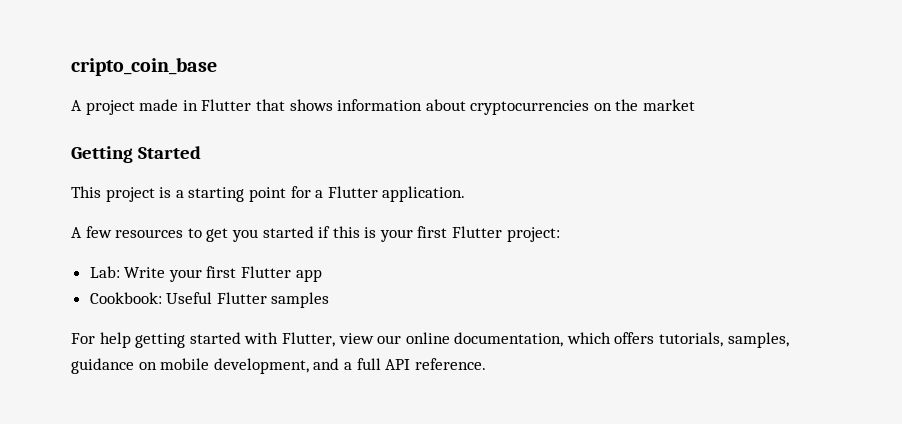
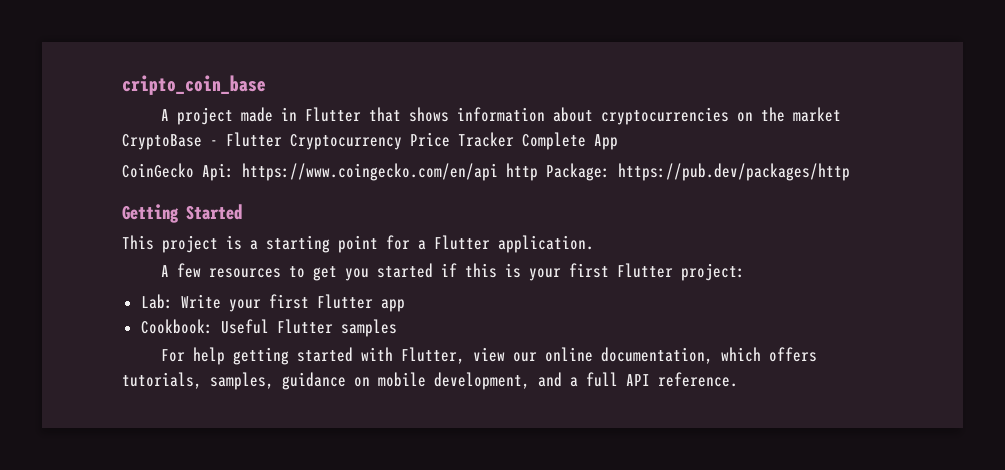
(696, 105) none -> [122,132,618,150] [122,163,850,181] CryptoBase - Flutter Cryptocurrency Price Tracker Complete App // CoinGecko Api: https://www.coingecko.com/en/api http Package: https://pub.dev/packages/http

